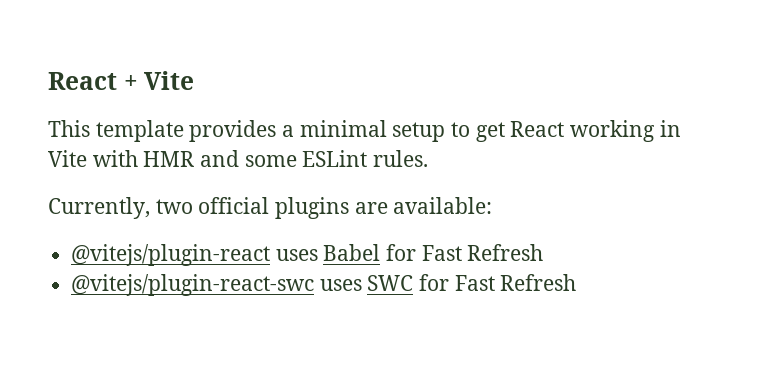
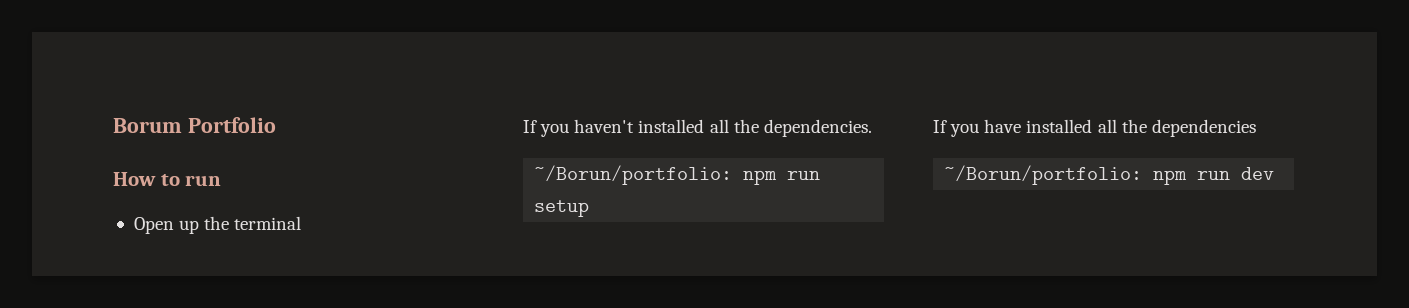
[48,71,195,90] [48,120,681,142] [48,150,429,167] [48,197,493,219] [71,244,544,266] [71,274,577,296] React + Vite // This template provides a minimal setup to get React working in Vite with HMR and some ESLint rules. // Currently, two official plugins are available: // @vitejs/plugin-react uses Babel for Fast Refresh // @vitejs/plugin-react-swc uses SWC for Fast Refresh -> [113,117,276,133] [113,172,222,186] [133,216,302,234] [523,119,872,137] [534,165,821,185] [534,200,590,217] [933,119,1256,137] [944,165,1275,185] Borum Portfolio // How to run // Open up the terminal // If you haven't installed all the dependencies. // ~/Borun/portfolio: npm run setup // If you have installed all the dependencies // ~/Borun/portfolio: npm run dev

